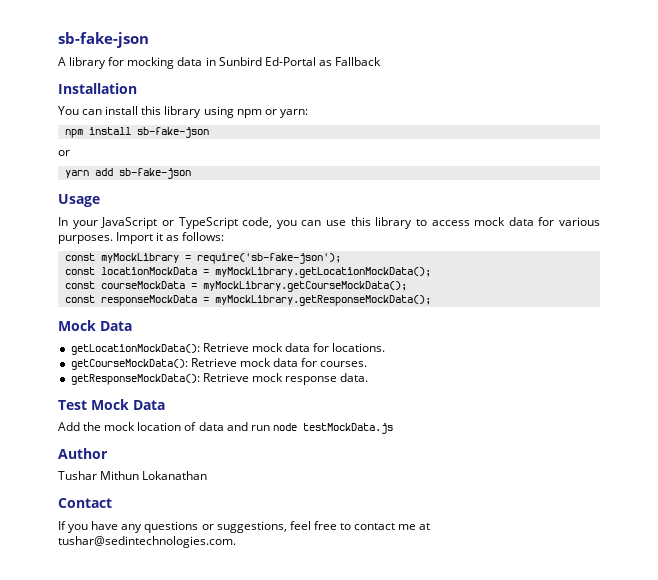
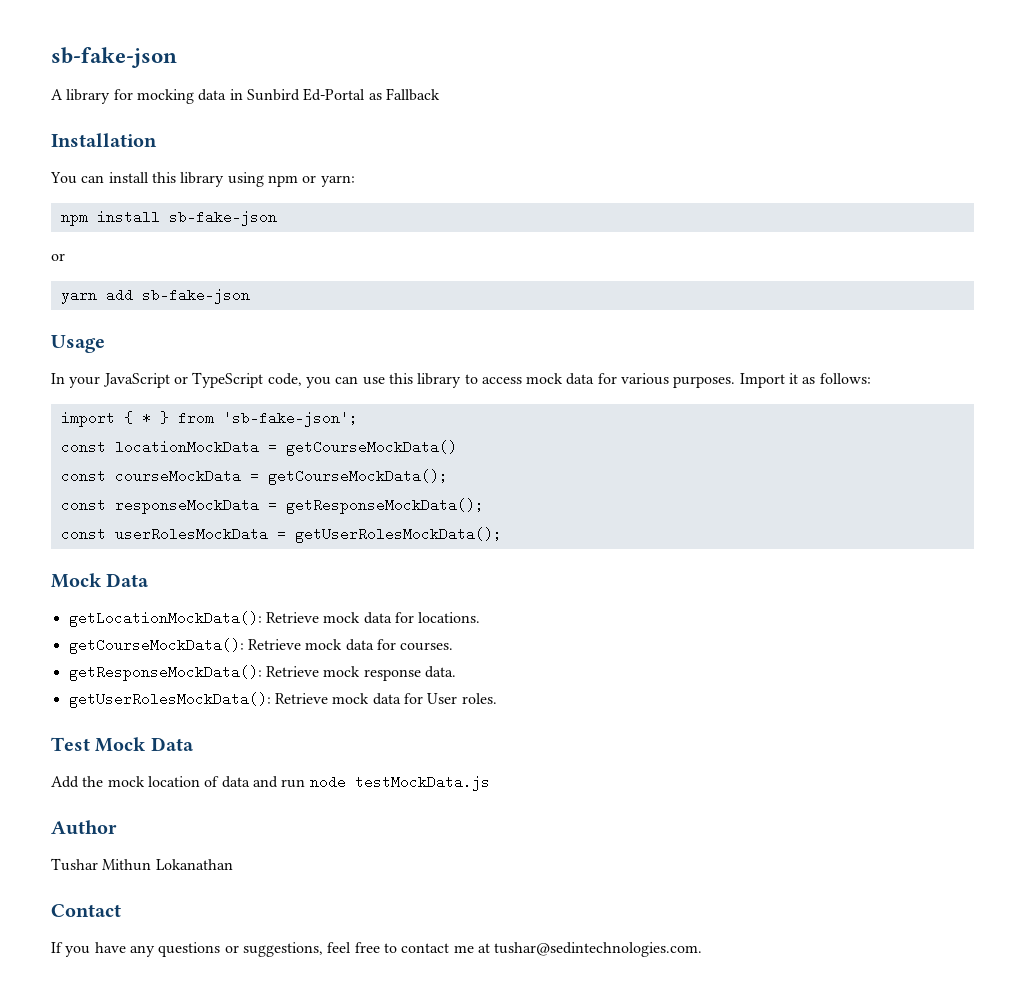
[64,253,341,264] const myMockLibrary = require('sb-fake-json'); -> [60,411,358,427] import { * } from 'sb-fake-json';
[214,267,431,278] myMockLibrary.getLocationMockData(); -> [285,440,457,456] getCourseMockData()
[202,281,407,292] myMockLibrary.getCourseMockData(); -> [267,469,448,485] getCourseMockData();
[214,295,431,306] myMockLibrary.getResponseMockData(); -> [285,498,484,514] [60,527,502,543] getResponseMockData(); // const userRolesMockData = getUserRolesMockData();
(369, 377) none -> [68,692,497,708] // getUserRolesMockData(): Retrieve mock data for User roles.

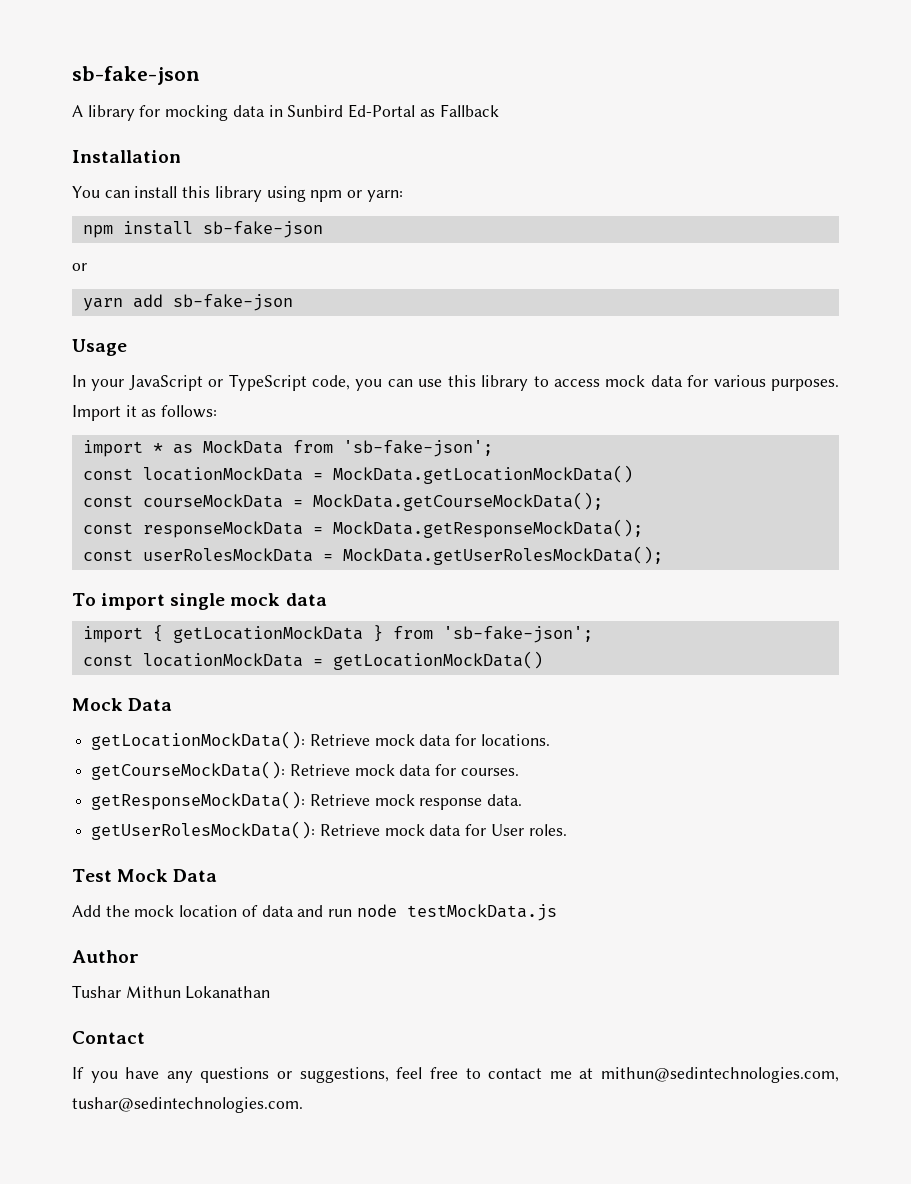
(871, 378) none -> [82,440,493,457] [82,465,633,484] [82,492,603,511] [82,519,643,538] [82,546,663,565] [72,593,327,610] // import * as MockData from 'sb-fake-json'; // const locationMockData = MockData.getLocationMockData() // const courseMockData = MockData.getCourseMockData(); // const responseMockData = MockData.getResponseMockData(); // const userRolesMockData = MockData.getUserRolesMockData(); // To import single mock data
[141,411,151,425] * -> [172,626,363,643] getLocationMockData
[285,440,457,456] [60,469,448,485] [60,498,484,514] [60,527,502,543] getCourseMockData() // const courseMockData = getCourseMockData(); // const responseMockData = getResponseMockData(); // const userRolesMockData = getUserRolesMockData(); -> [332,651,543,670] getLocationMockData()
(490, 948) none -> [601,1067,840,1083] mithun@sedintechnologies.com,

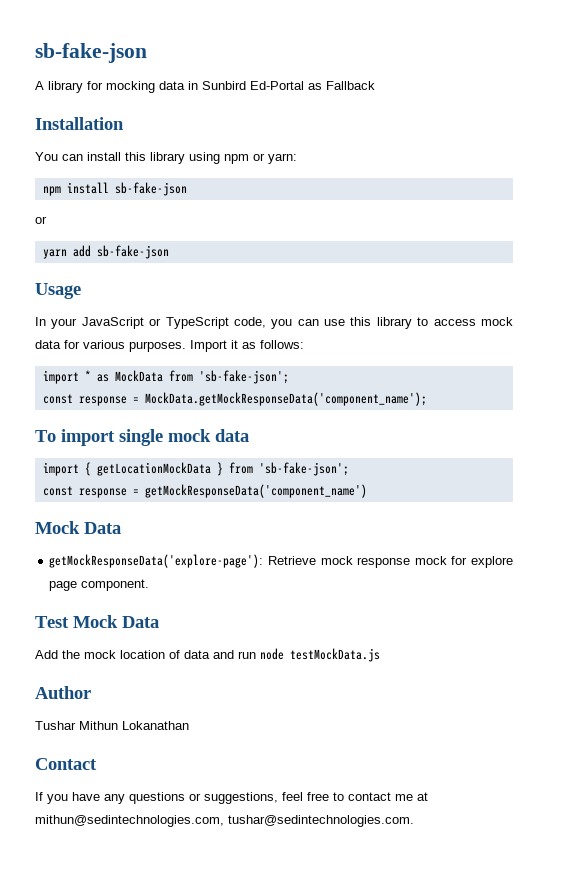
[142,465,633,484] [82,492,603,511] [82,519,643,538] [82,546,663,565] locationMockData = MockData.getLocationMockData() // const courseMockData = MockData.getCourseMockData(); // const responseMockData = MockData.getResponseMockData(); // const userRolesMockData = MockData.getUserRolesMockData(); -> [78,392,427,406] response = MockData.getMockResponseData('component_name');
[142,651,543,670] [72,698,173,711] [91,731,550,750] [91,761,519,780] [91,791,523,810] [91,821,567,840] locationMockData = getLocationMockData() // Mock Data // getLocationMockData(): Retrieve mock data for locations. // getCourseMockData(): Retrieve mock data for courses. // getResponseMockData(): Retrieve mock response data. // getUserRolesMockData(): Retrieve mock data for User roles. -> [78,484,367,498] [35,521,121,534] [49,554,513,568] [49,579,150,591] response = getMockResponseData('component_name') // Mock Data // getMockResponseData('explore-page'): Retrieve mock response mock for explore page component.

